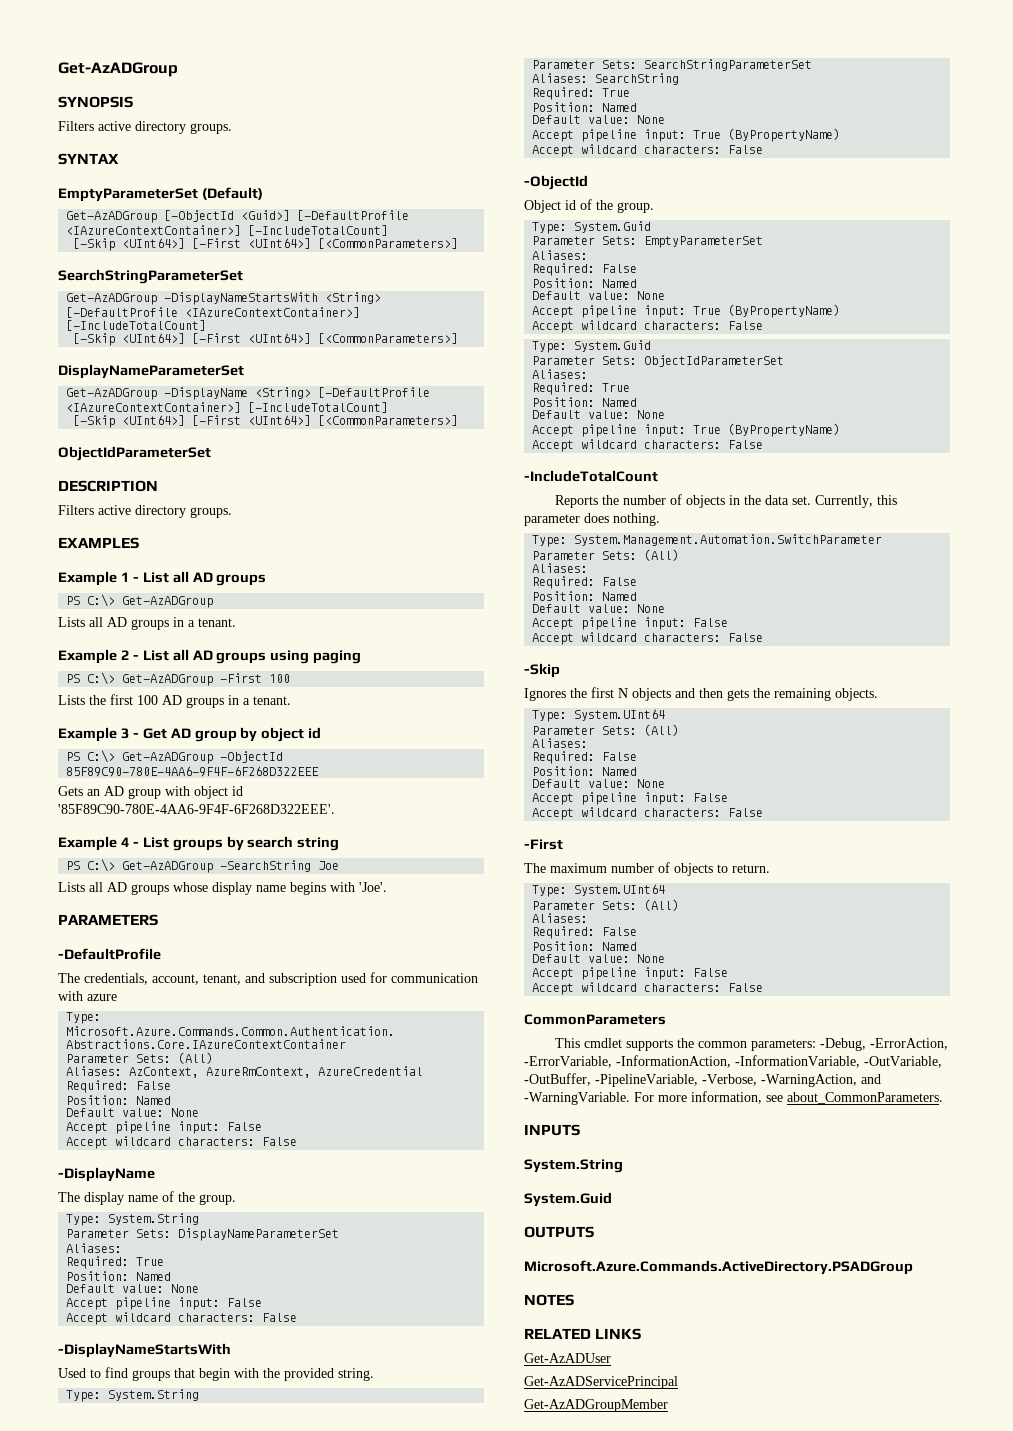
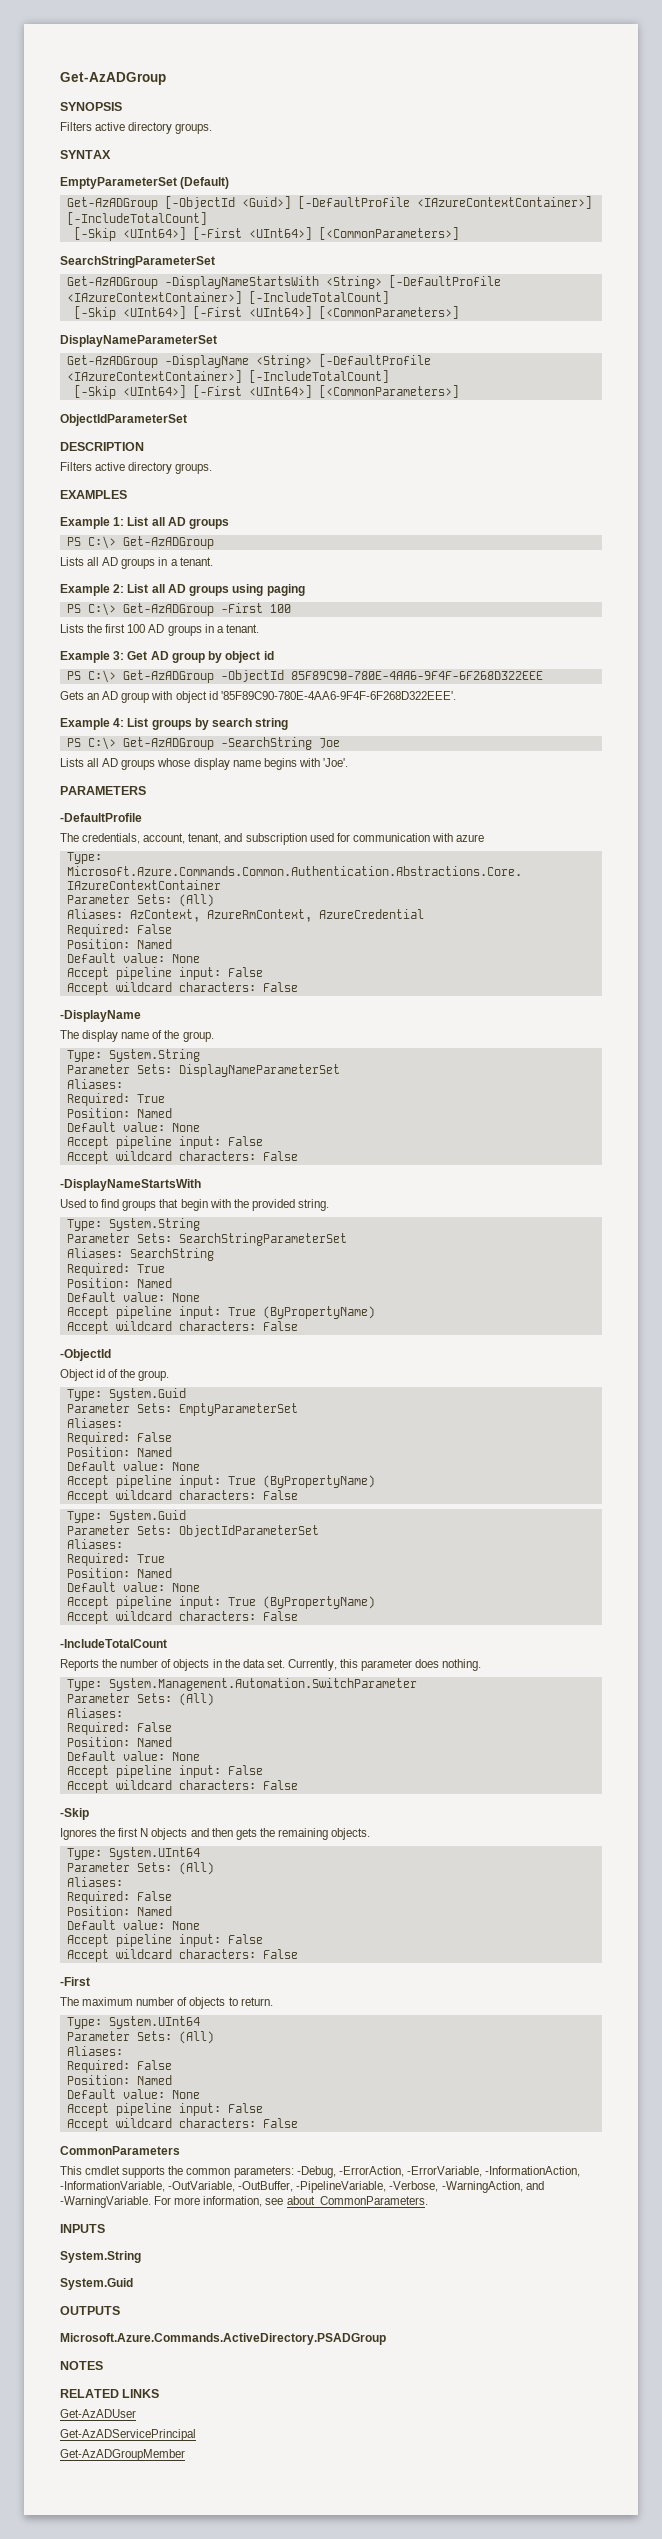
[120,572,139,582] 1 - -> [113,517,125,526] 1:
[120,650,139,660] 2 - -> [113,584,125,593] 2:
[120,728,139,739] 3 - -> [113,651,125,660] 3:
[120,837,139,847] 4 - -> [113,718,125,727] 4:

